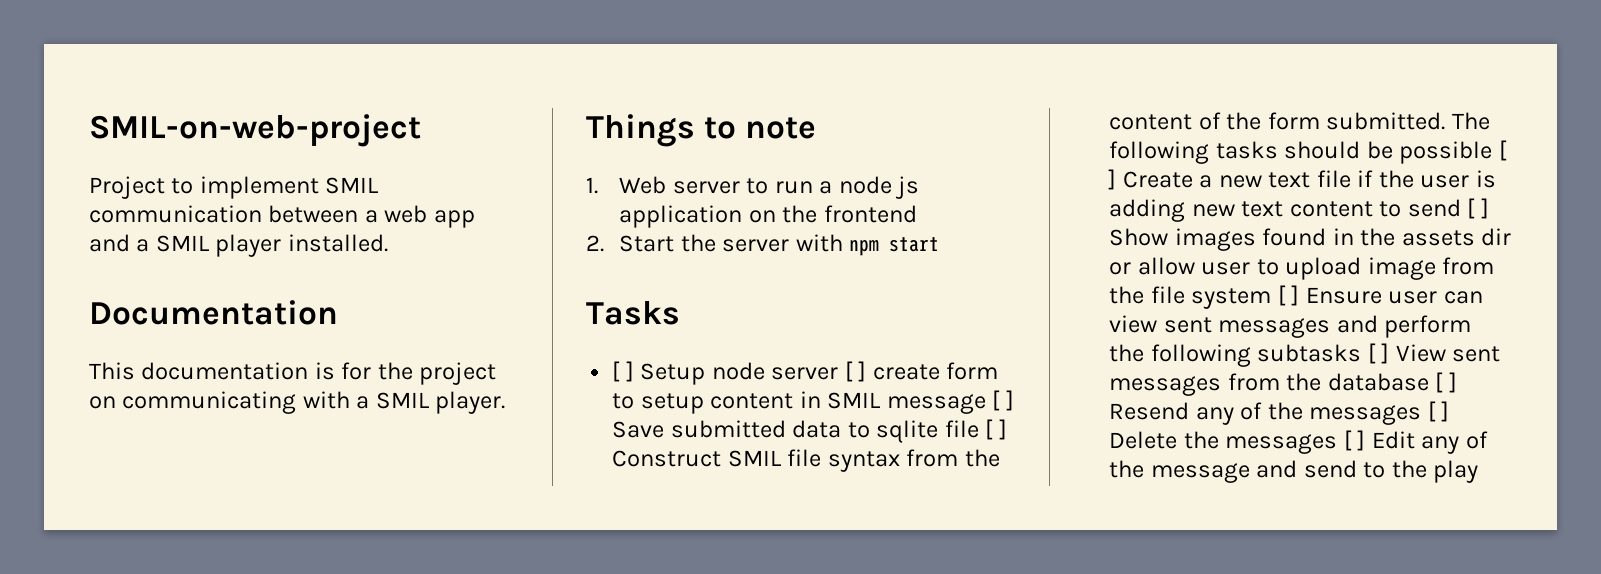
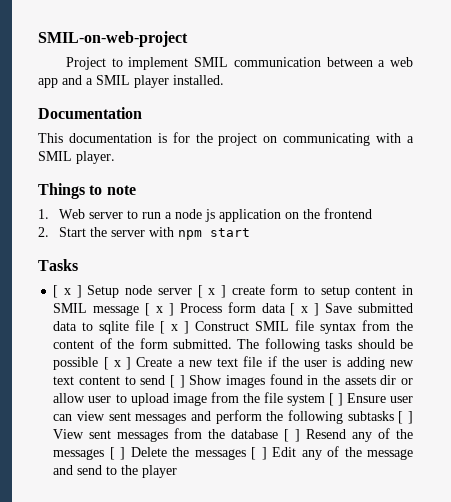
(621, 371) none -> [64,288,72,295] x
(853, 371) none -> [208,288,216,295] x
(1001, 400) none -> [156,302,309,316] x ] Process form data [ x
(994, 429) none -> [171,324,179,331] x
(1507, 150) none -> [113,360,121,367] x
[1433,460,1479,483] play -> [142,465,178,478] player

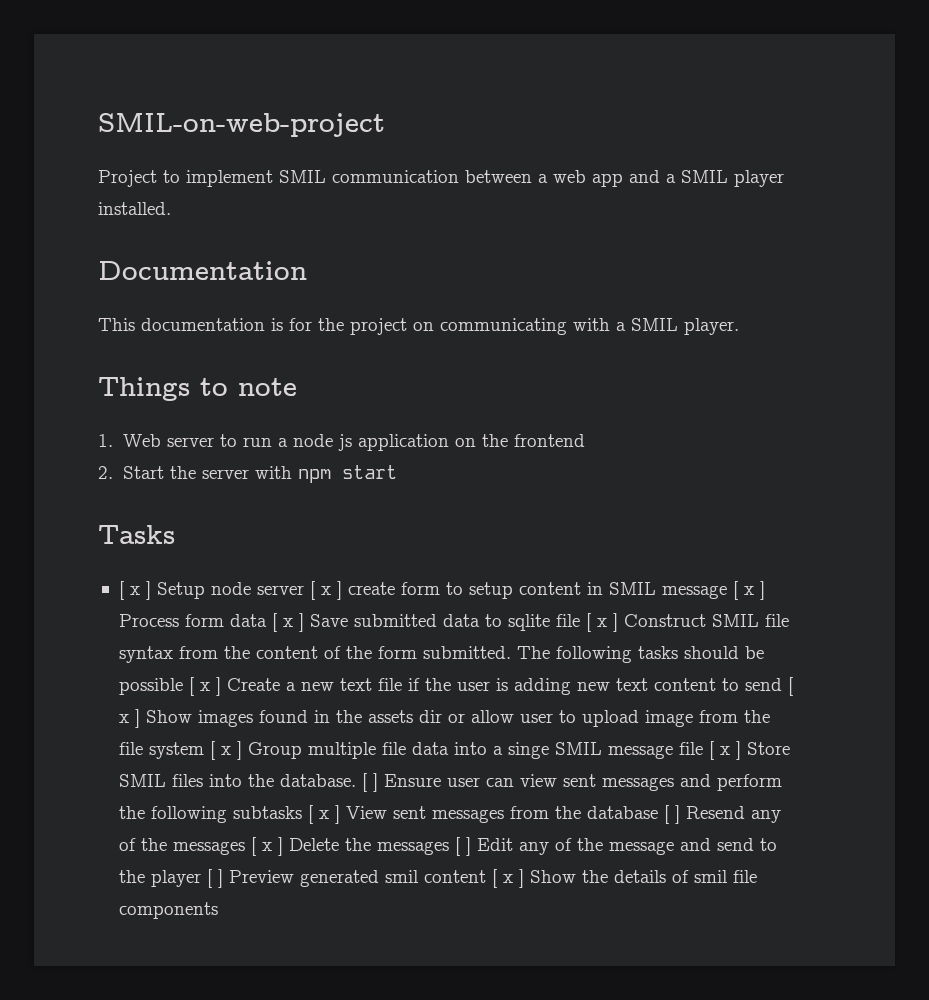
(176, 381) none -> [118,714,129,723] x
(334, 399) none -> [220,741,790,760] [118,773,367,792] x ] Group multiple file data into a singe SMIL message file [ x ] Store SMIL files into the database. [
(404, 417) none -> [318,810,329,819] x
(115, 453) none -> [261,842,272,851] x
(178, 471) none -> [206,869,757,888] [118,902,218,919] [ ] Preview generated smil content [ x ] Show the details of smil file components

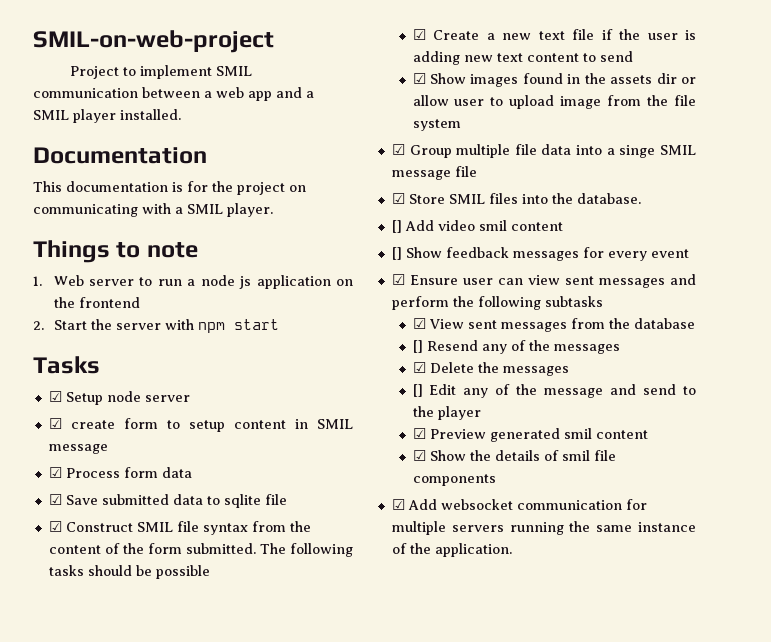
[118,581,151,600] [ x ] -> [48,391,62,402] ☑
[309,581,342,600] [ x ] -> [48,418,62,429] // ☑
[732,581,765,600] [ x ] -> [48,467,62,478] // ☑
[271,613,304,632] [ x ] -> [48,494,62,505] // ☑
[585,613,618,632] [ x ] -> [48,521,62,532] // ☑
[188,677,221,696] [ x ] -> [412,29,426,40] // ☑
[787,677,793,696] [118,709,140,728] [ x ] -> [412,73,426,84] // ☑
[209,741,242,760] [ x ] -> [391,144,405,155] // ☑
[708,741,741,760] [ x ] -> [391,193,405,204] // ☑
[361,773,378,792] [ ] -> [391,220,563,233] [391,247,689,261] [391,274,405,285] // [] Add video smil content // [] Show feedback messages for every event // ☑
[307,805,340,824] [ x ] -> [412,318,426,329] // ☑
[663,805,680,824] [ ] -> [412,340,423,353] // []
[250,837,283,856] [ x ] -> [412,362,426,373] // ☑
[454,837,471,856] [ ] -> [412,384,423,397] // []
[206,869,223,888] [ ] -> [412,428,426,439] // ☑
[491,869,524,888] [ x ] -> [412,450,426,461] // ☑
(218, 910) none -> [391,499,647,510] [391,521,696,535] [391,543,512,557] // ☑ Add websocket communication for multiple servers running the same instance of the application.

